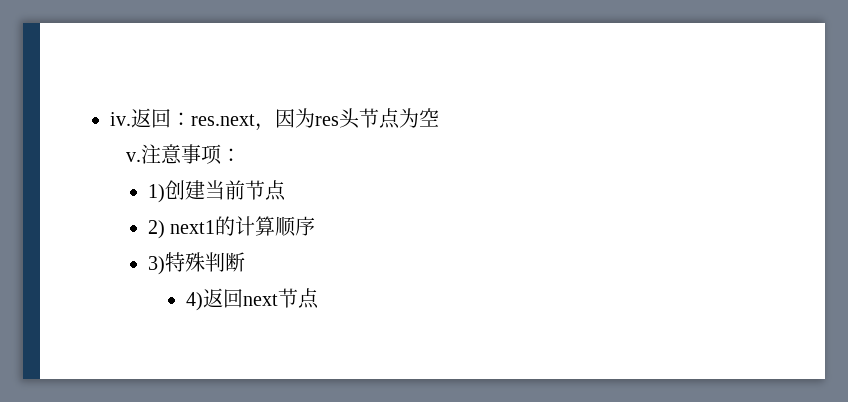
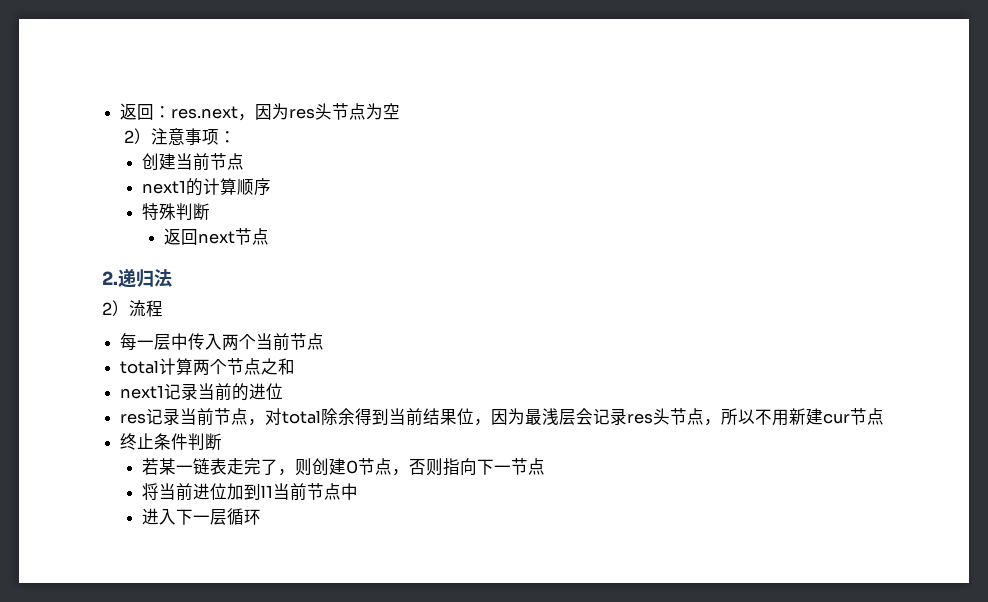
[110,112,131,126] iv. -> (120, 111) none
[125,152,141,162] v. -> [124,128,152,144] 2）
[147,184,165,203] 1) -> (237, 137) none
[147,220,165,239] 2) -> (245, 161) none
[147,256,165,275] 3) -> (272, 187) none
[185,292,203,311] 4) -> (211, 211) none
(319, 298) none -> [102,268,172,288] [102,300,163,317] [120,333,325,351] [120,358,296,375] [120,383,284,401] [120,408,885,426] [120,433,223,450] [142,458,546,476] [142,483,359,501] [142,508,262,525] // 2.递归法 // 2）流程 // 每一层中传入两个当前节点 // total计算两个节点之和 // next1记录当前的进位 // res记录当前节点，对total除余得到当前结果位，因为最浅层会记录res头节点，所以不用新建cur节点 // 终止条件判断 // 若某一链表走完了，则创建0节点，否则指向下一节点 // 将当前进位加到l1当前节点中 // 进入下一层循环

